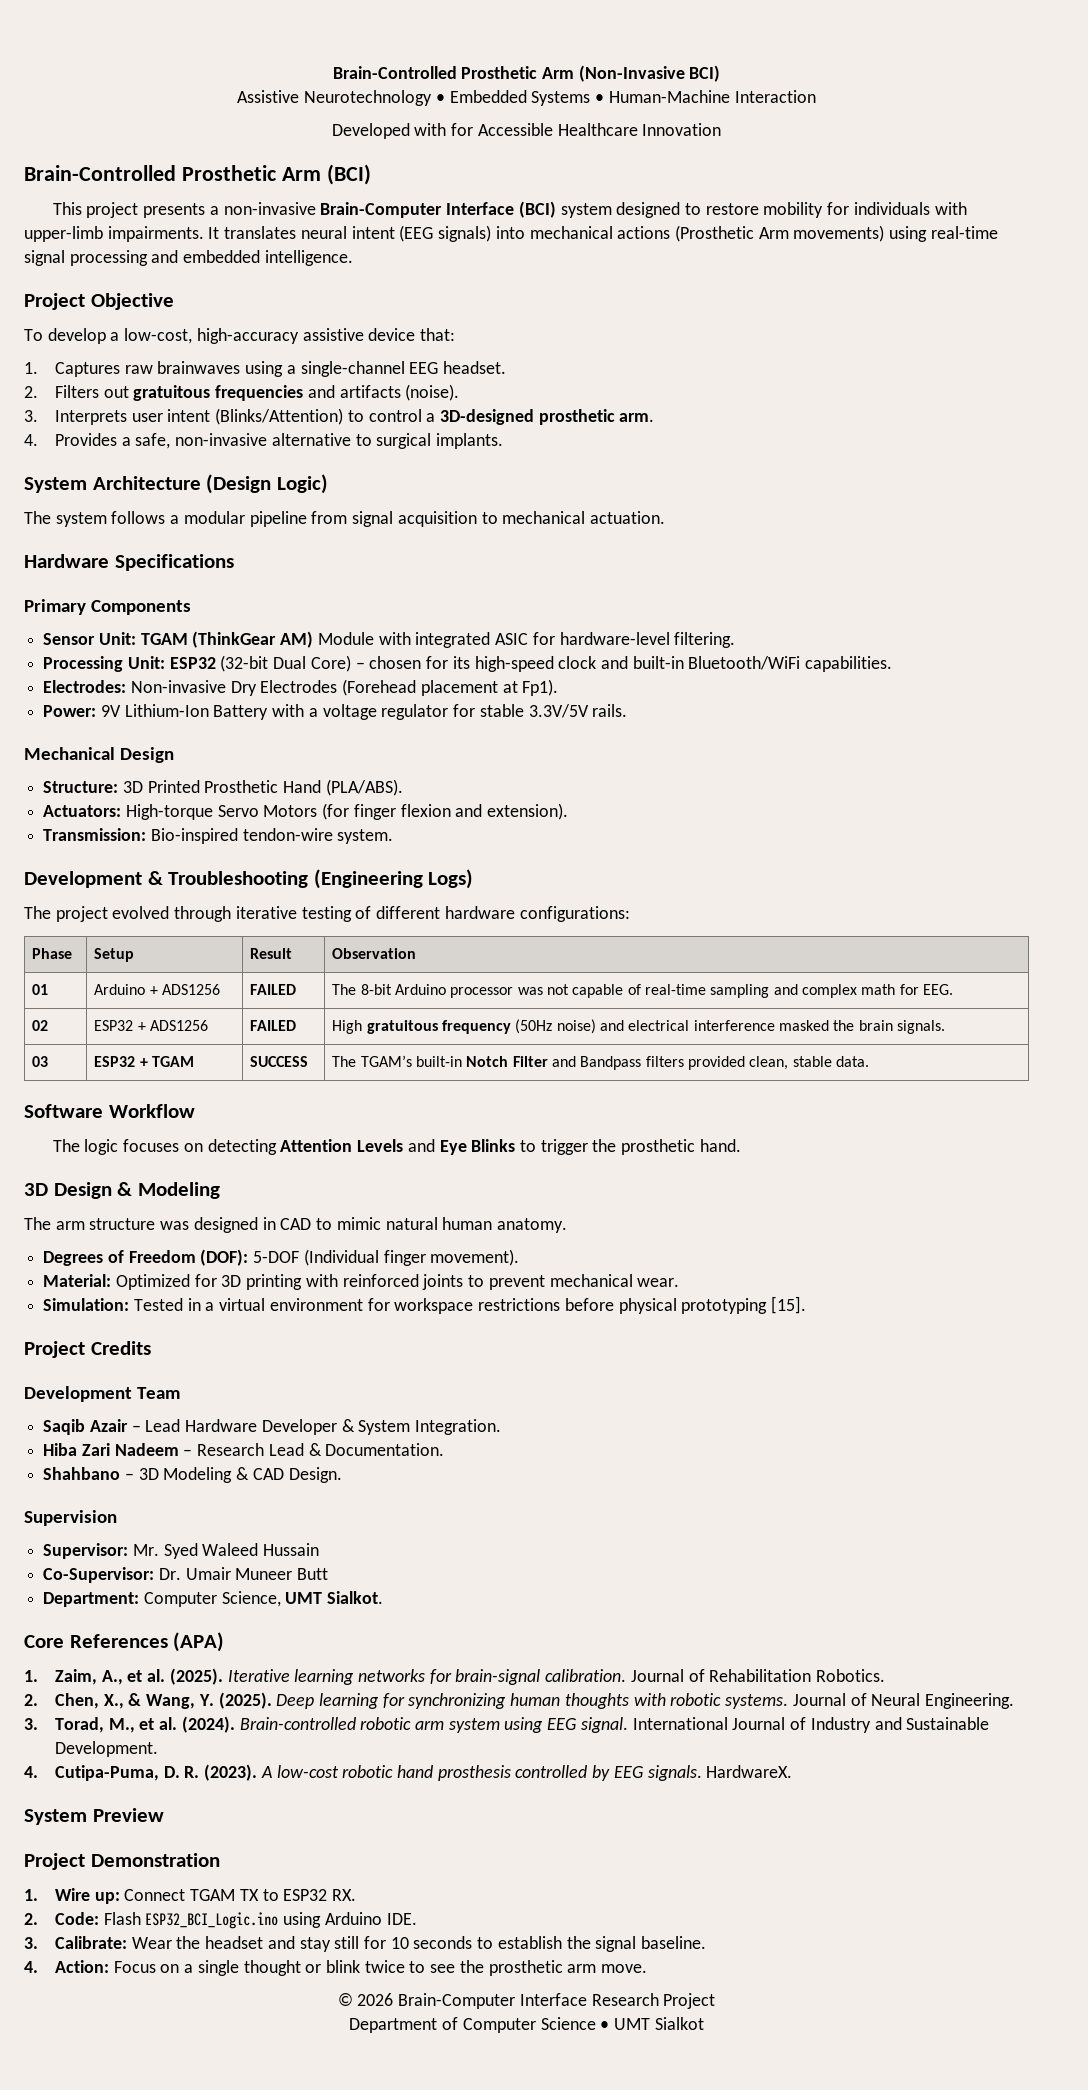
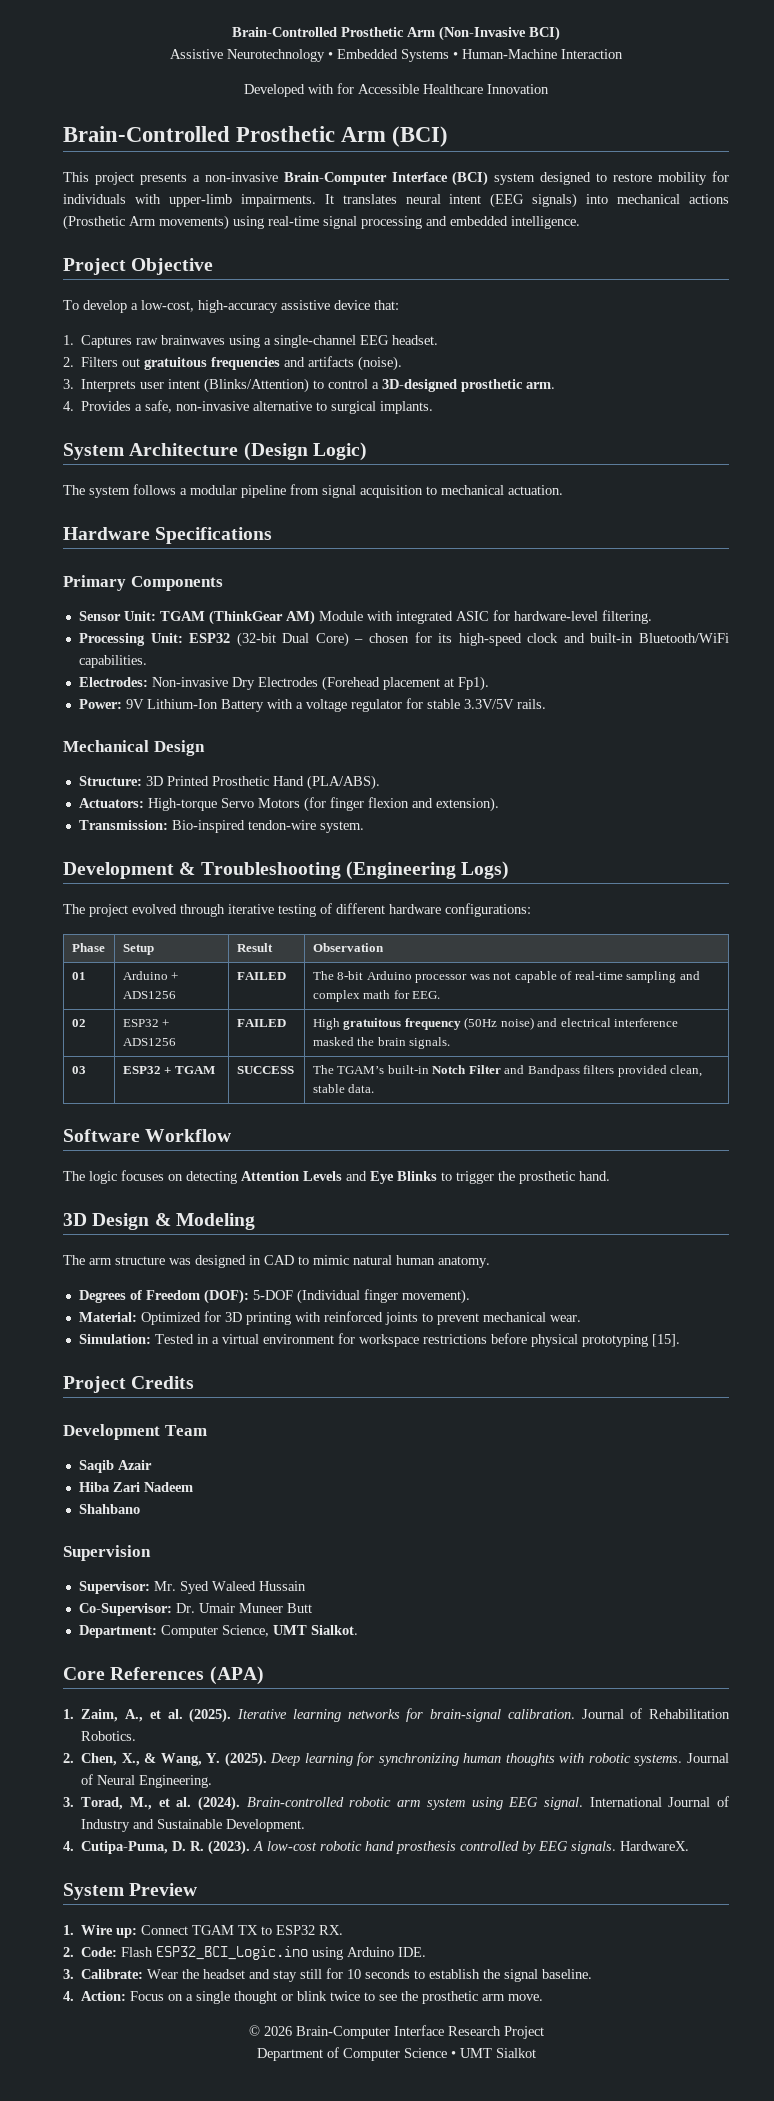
[131,1419,502,1435] [43,1443,445,1456] [43,1467,342,1483] – Lead Hardware Developer & System Integration. // Hiba Zari Nadeem – Research Lead & Documentation. // Shahbano – 3D Modeling & CAD Design. -> [78,1482,193,1492] [78,1504,140,1514] // Hiba Zari Nadeem // Shahbano
[24,1853,220,1870] // Project Demonstration -> (198, 1889) none

